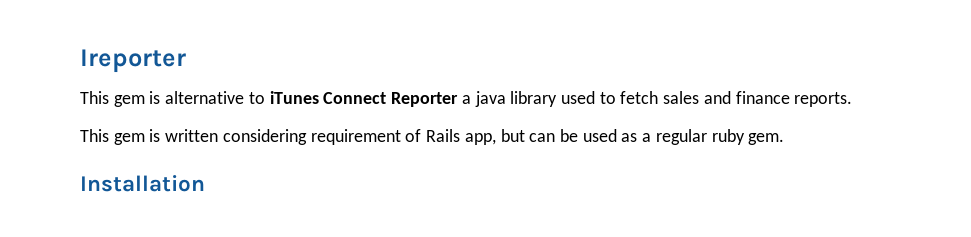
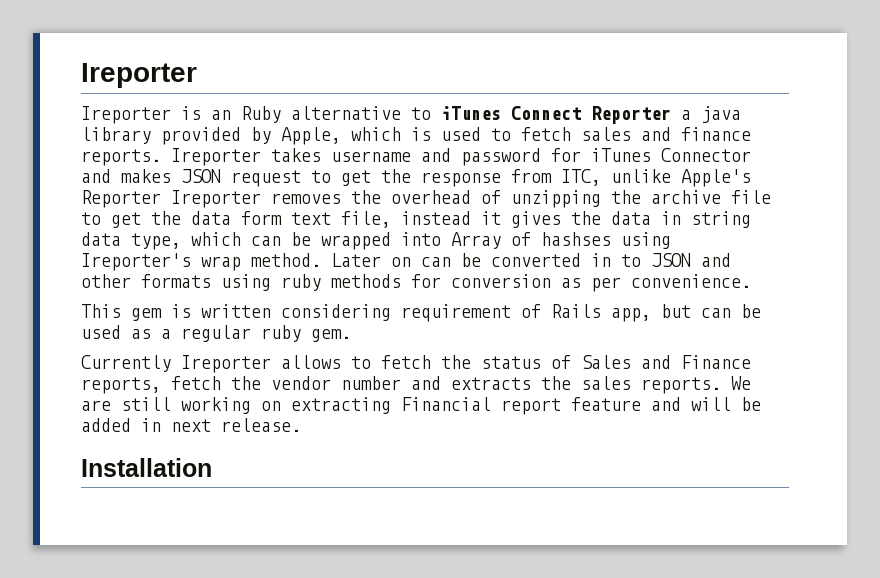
[80,91,161,107] This gem is -> [81,106,281,124] Ireporter is an Ruby
(558, 99) none -> [161,127,431,145] provided by Apple, which is
(853, 99) none -> [171,148,751,166] [81,169,751,187] [81,190,771,208] [81,211,751,228] [81,232,671,250] [81,253,731,271] [81,274,751,292] Ireporter takes username and password for iTunes Connector and makes JSON request to get the response from ITC, unlike Apple's Reporter Ireporter removes the overhead of unzipping the archive file to get the data form text file, instead it gives the data in string data type, which can be wrapped into Array of hashses using Ireporter's wrap method. Later on can be converted in to JSON and other formats using ruby methods for conversion as per convenience.
(785, 139) none -> [81,355,751,373] [81,376,751,394] [81,397,761,415] [81,418,301,432] // Currently Ireporter allows to fetch the status of Sales and Finance reports, fetch the vendor number and extracts the sales reports. We are still working on extracting Financial report feature and will be added in next release.

